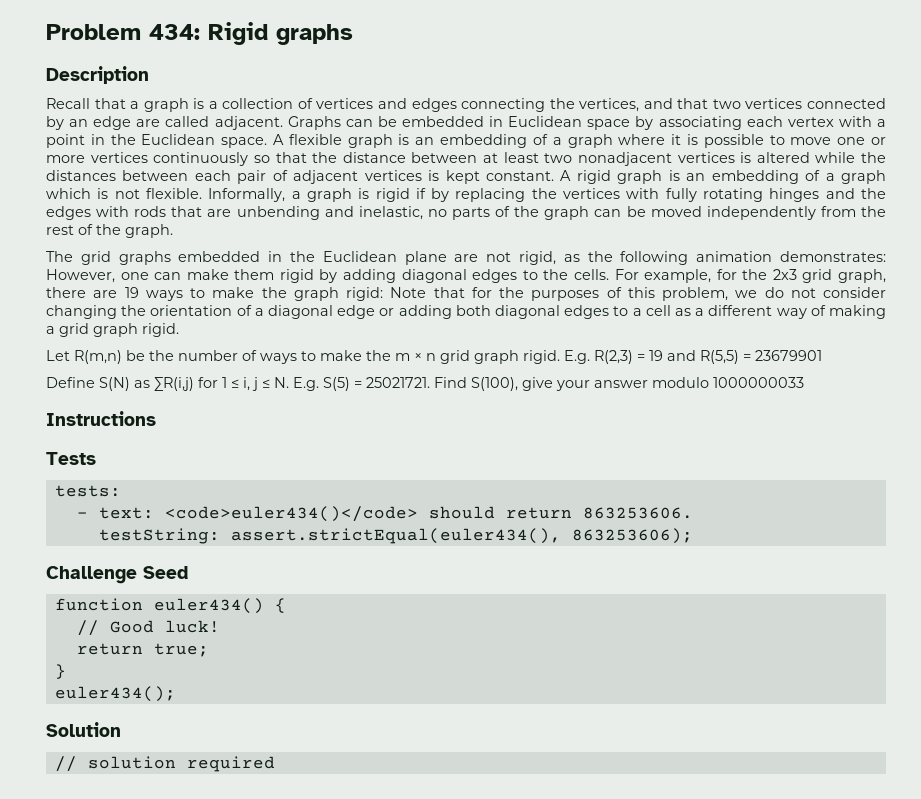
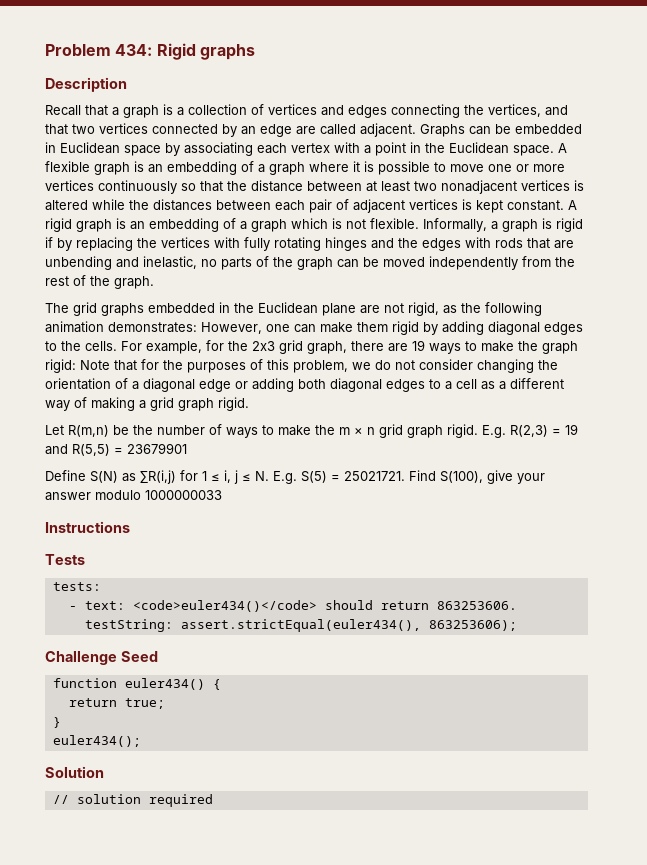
[76,620,220,636] // // Good luck! -> (221, 684) none

